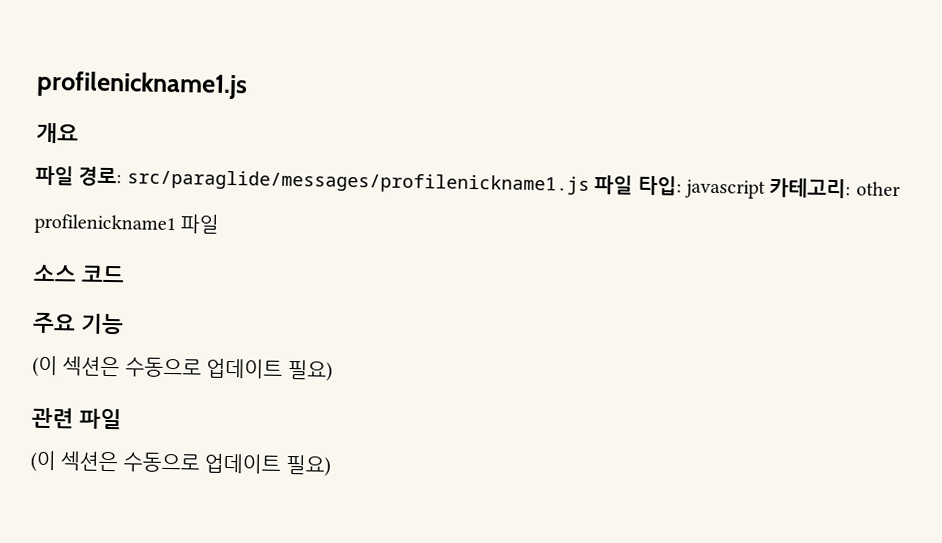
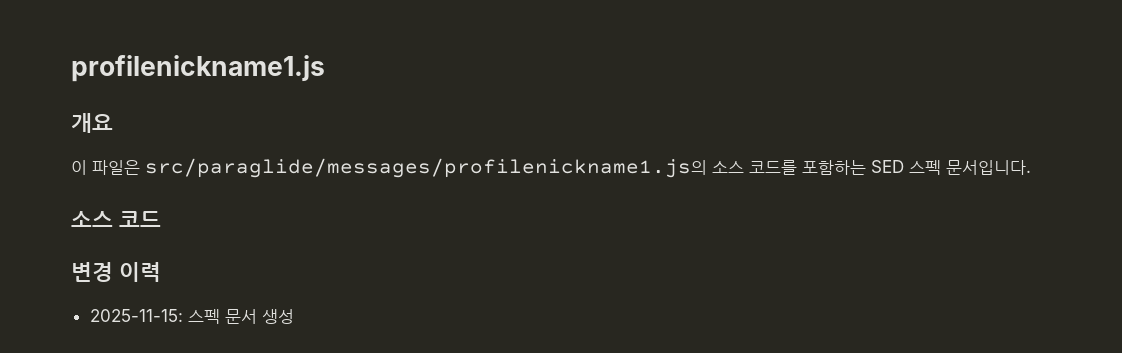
[35,165,901,199] [34,213,220,236] [33,263,125,283] [32,312,124,335] [32,355,333,382] [31,407,122,430] [30,450,331,477] 파일 경로: src/paraglide/messages/profilenickname1.js 파일 타입: javascript 카테고리: other // profilenickname1 파일 // 소스 코드 // 주요 기능 // (이 섹션은 수동으로 업데이트 필요) // 관련 파일 // (이 섹션은 수동으로 업데이트 필요) -> [71,158,1031,178] [71,210,161,227] [71,262,161,282] [89,309,294,324] 이 파일은 src/paraglide/messages/profilenickname1.js의 소스 코드를 포함하는 SED 스펙 문서입니다. // 소스 코드 // 변경 이력 // 2025-11-15: 스펙 문서 생성

